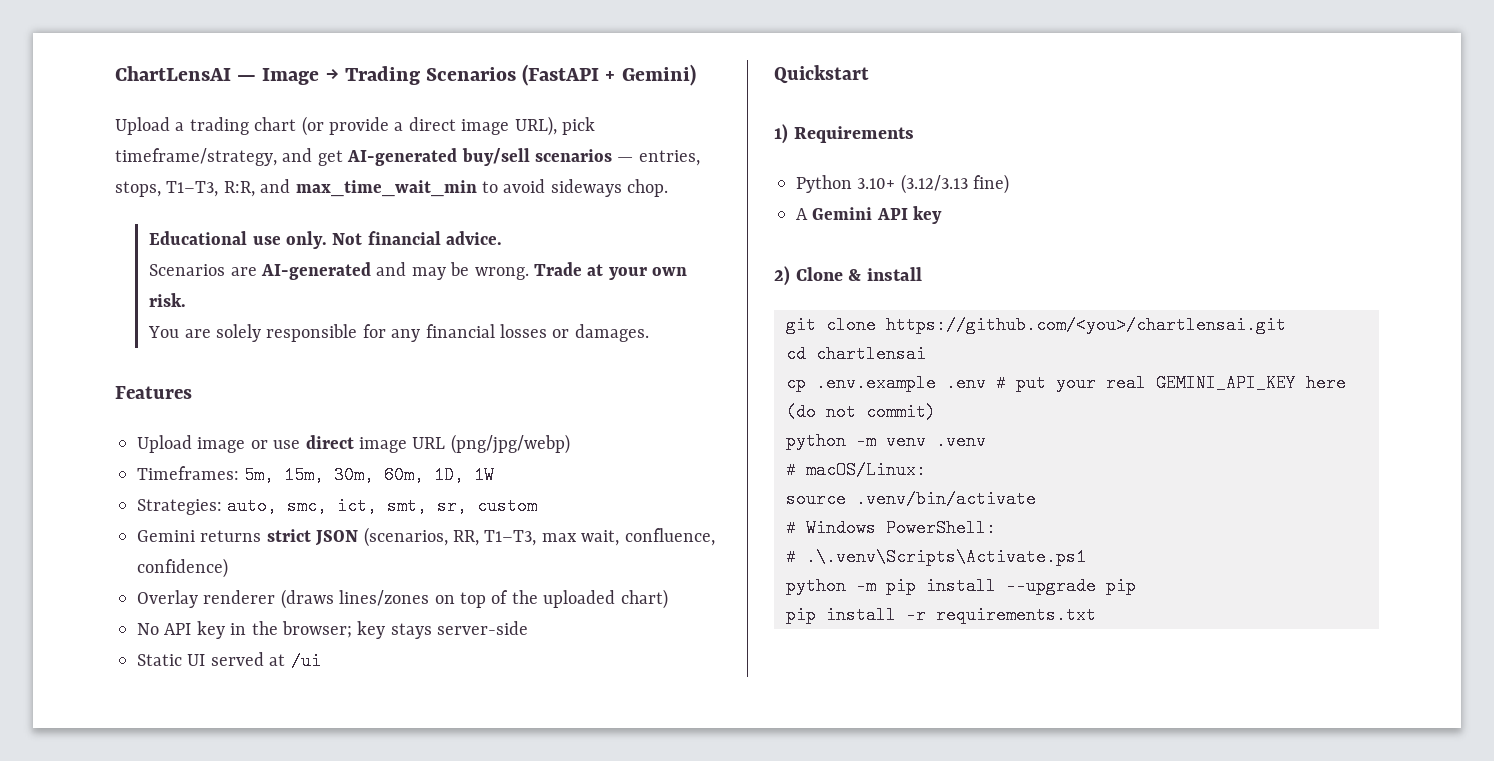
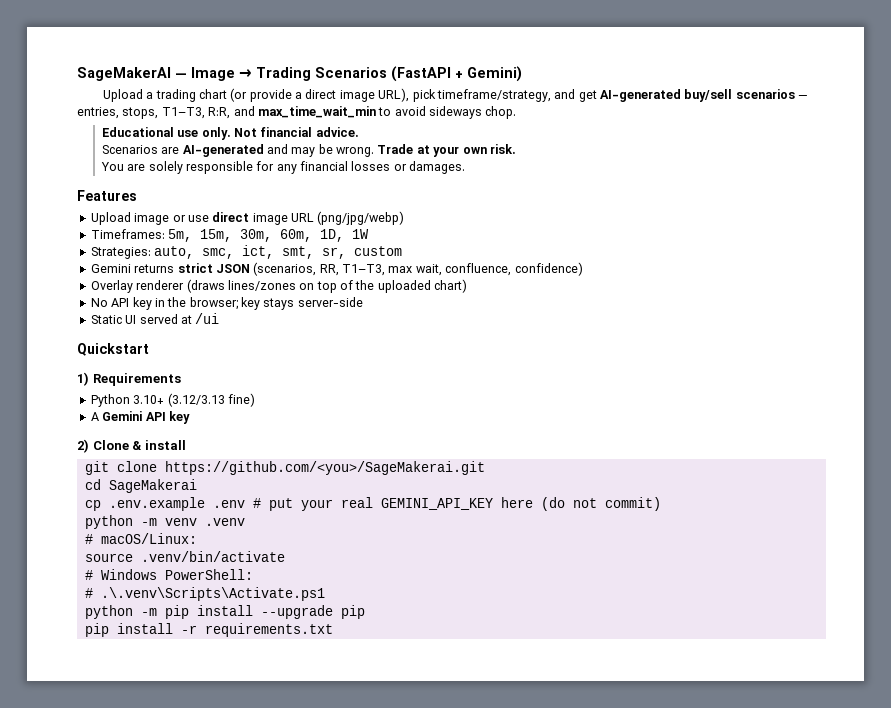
[115,66,231,81] ChartLensAI -> [77,67,171,81] SageMakerAI
[886,316,1286,334] https://github.com/<you>/chartlensai.git -> [164,461,485,475] https://github.com/<you>/SageMakerai.git
[816,345,926,363] chartlensai -> [108,479,197,493] SageMakerai

